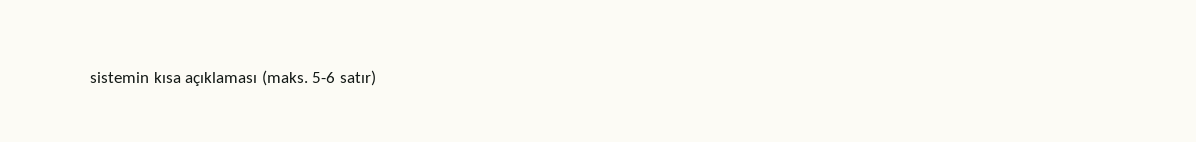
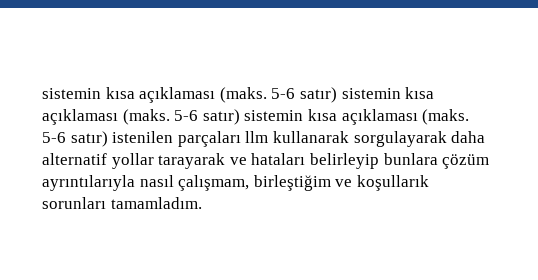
[90,70,376,86] sistemin kısa açıklaması (maks. 5-6 satır) -> [42,87,435,103] [42,109,470,125] [42,131,486,147] [42,153,490,169] [42,175,429,191] [42,197,202,209] sistemin kısa açıklaması (maks. 5-6 satır) sistemin kısa açıklaması (maks. 5-6 satır) sistemin kısa açıklaması (maks. 5-6 satır) istenilen parçaları llm kullanarak sorgulayarak daha alternatif yollar tarayarak ve hataları belirleyip bunlara çözüm ayrıntılarıyla nasıl çalışmam, birleştiğim ve koşullarık sorunları tamamladım.

